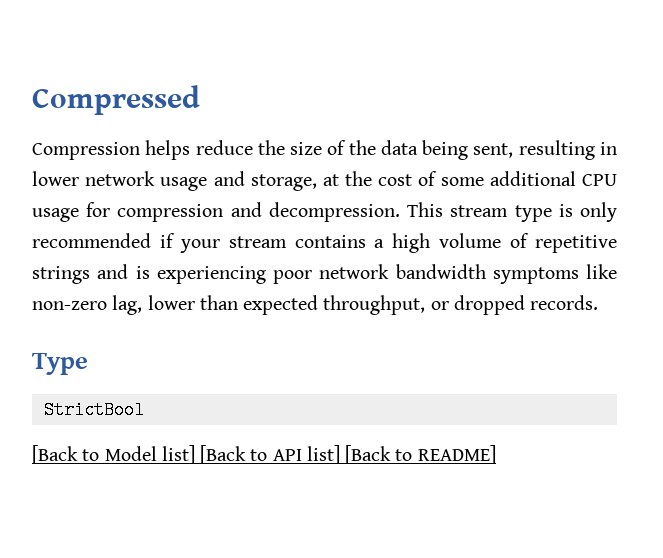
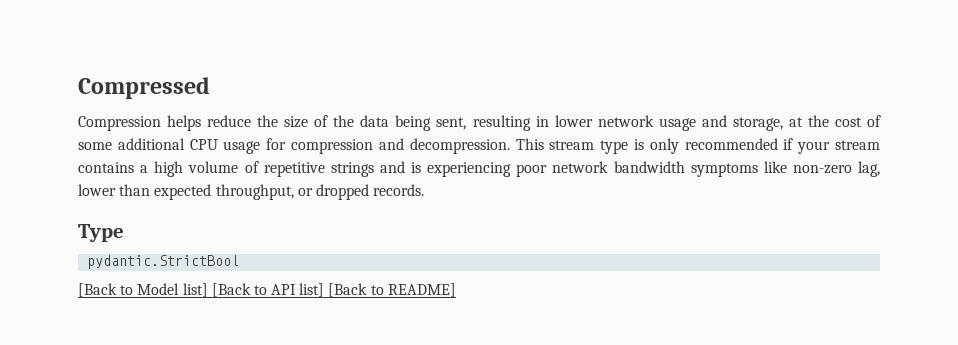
[43,401,144,419] StrictBool -> [87,255,240,269] pydantic.StrictBool

